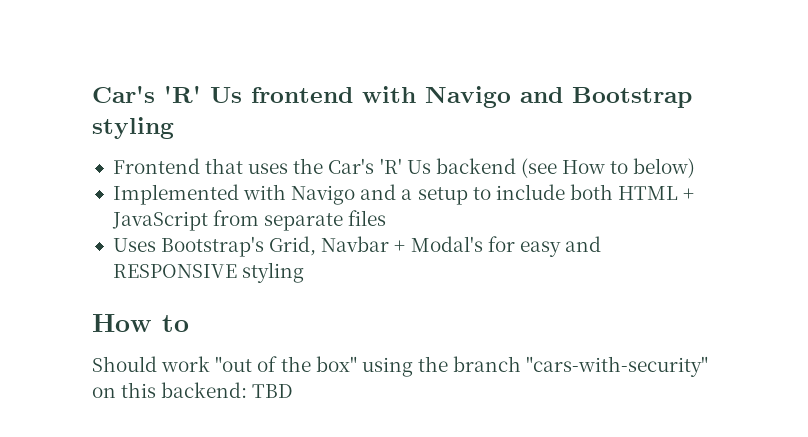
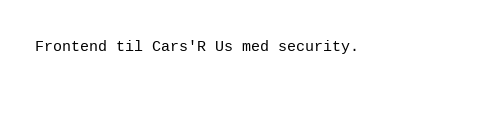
[92,85,692,108] [92,117,174,139] [112,158,696,178] [112,184,695,205] [111,210,387,231] [112,236,601,257] [112,262,305,283] [92,314,189,332] [92,356,709,377] [92,382,294,398] Car's 'R' Us frontend with Navigo and Bootstrap styling // Frontend that uses the Car's 'R' Us backend (see How to below) // Implemented with Navigo and a setup to include both HTML + JavaScript from separate files // Uses Bootstrap's Grid, Navbar + Modal's for easy and RESPONSIVE styling // How to // Should work "out of the box" using the branch "cars-with-security" on this backend: TBD -> [35,40,359,54] Frontend til Cars'R Us med security.

